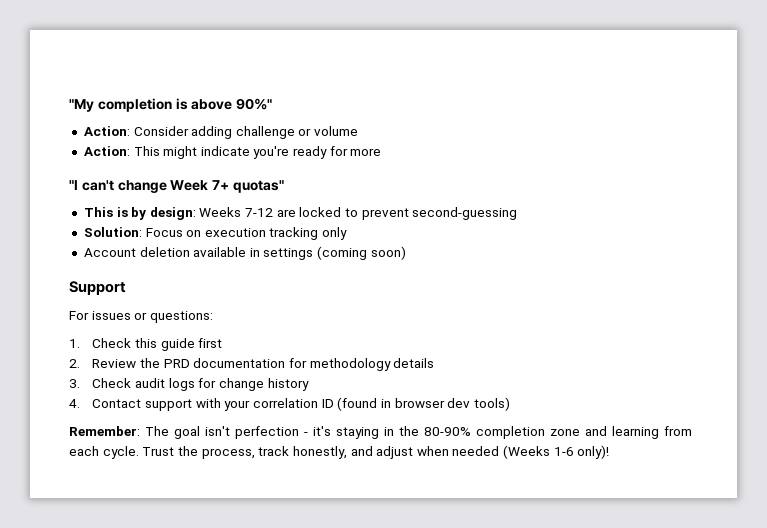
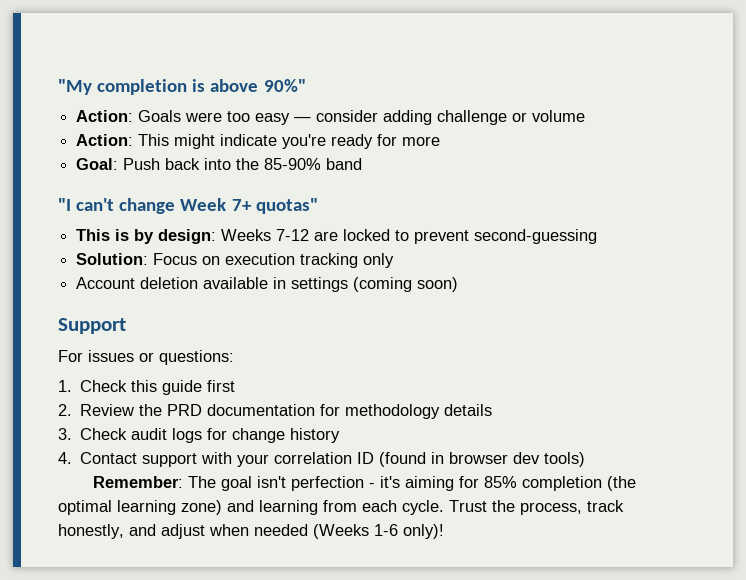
[133,126,189,136] Consider -> [138,110,379,125] Goals were too easy — consider
(382, 152) none -> [76,158,363,170] // Goal: Push back into the 85-90% band
[336,426,580,439] staying in the 80-90% completion zone -> [404,476,636,491] [58,500,222,515] aiming for 85% completion (the optimal learning zone)

